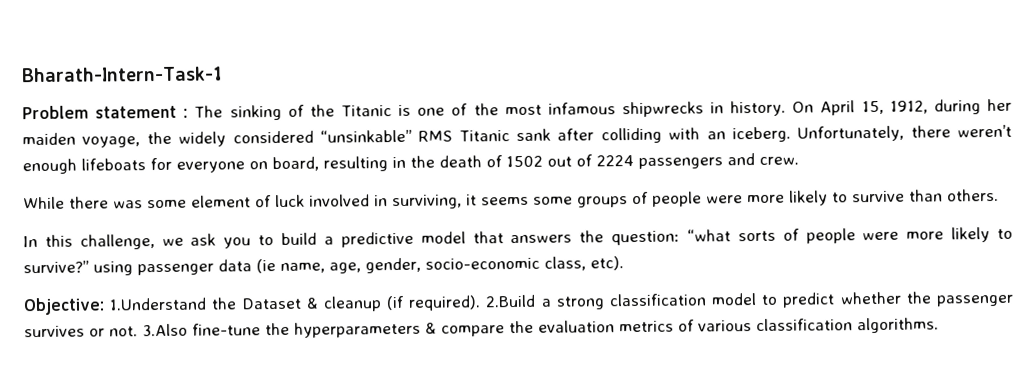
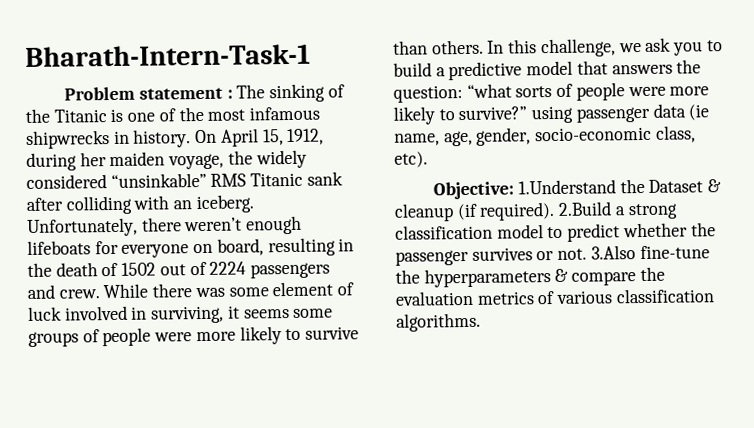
(799, 160) // -> (100, 294) none
(999, 195) // -> (484, 47) none

